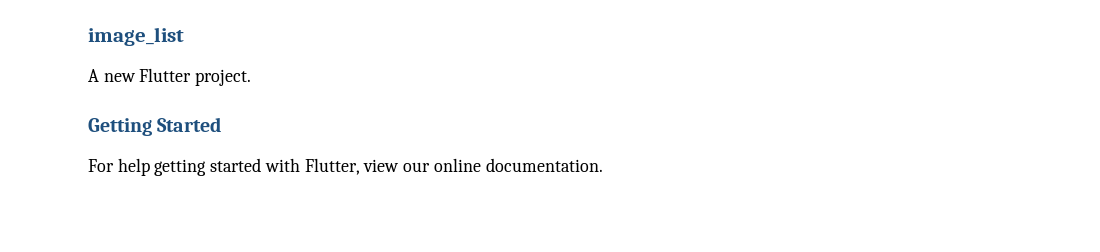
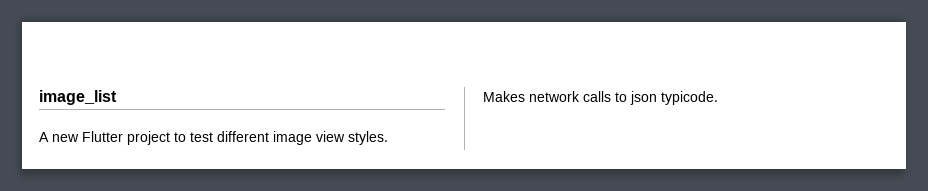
[195,69,252,86] [88,117,222,136] [88,158,603,176] project. // Getting Started // For help getting started with Flutter, view our online documentation. -> [127,131,388,145] [483,91,718,105] project to test different image view styles. // Makes network calls to json typicode.

